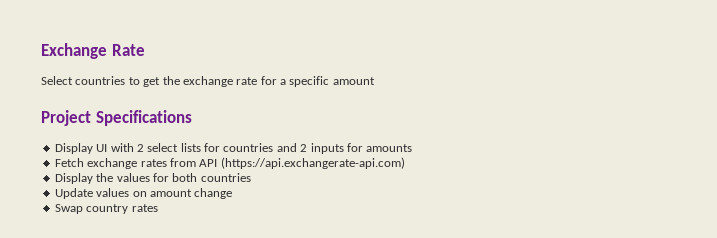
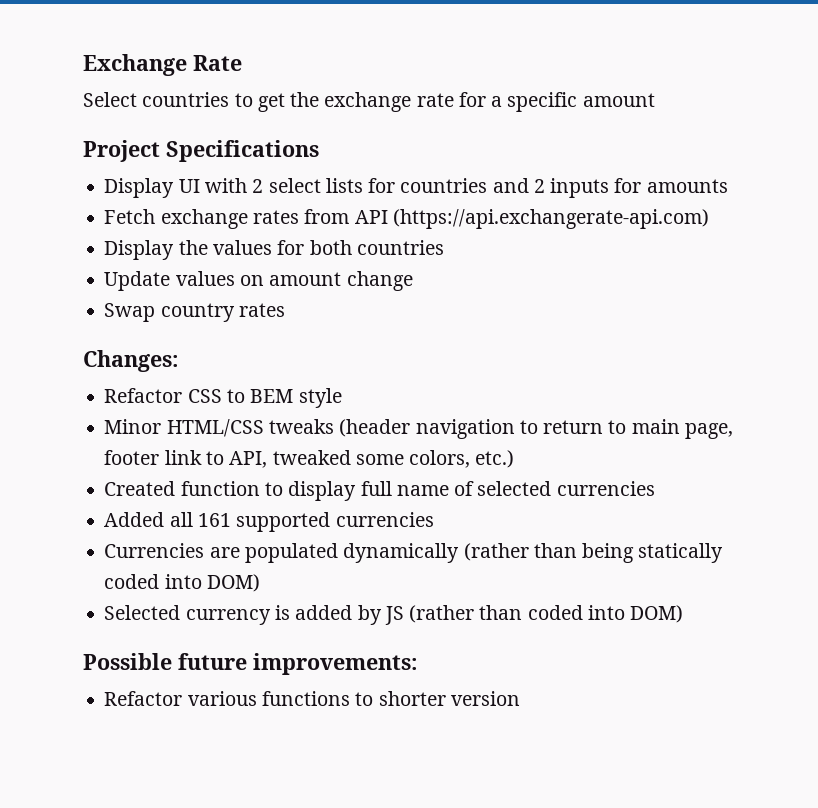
(158, 208) none -> [83,350,179,372] [104,388,342,408] [104,419,733,439] [104,450,515,468] [104,481,655,501] [104,512,434,532] [104,543,724,563] [104,574,260,592] [104,605,684,625] [83,653,418,675] [104,691,520,706] // Changes: // Refactor CSS to BEM style // Minor HTML/CSS tweaks (header navigation to return to main page, footer link to API, tweaked some colors, etc.) // Created function to display full name of selected currencies // Added all 161 supported currencies // Currencies are populated dynamically (rather than being statically coded into DOM) // Selected currency is added by JS (rather than coded into DOM) // Possible future improvements: // Refactor various functions to shorter version

